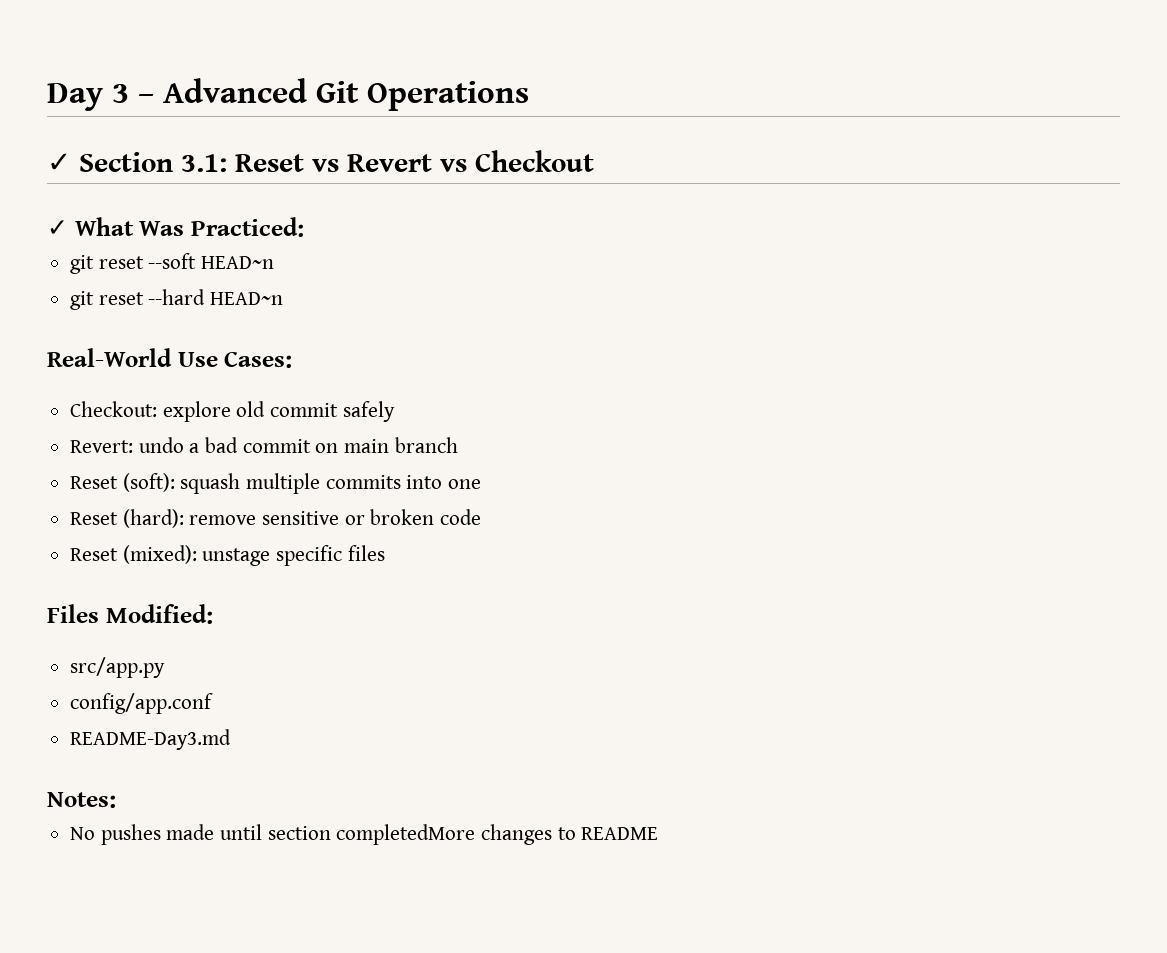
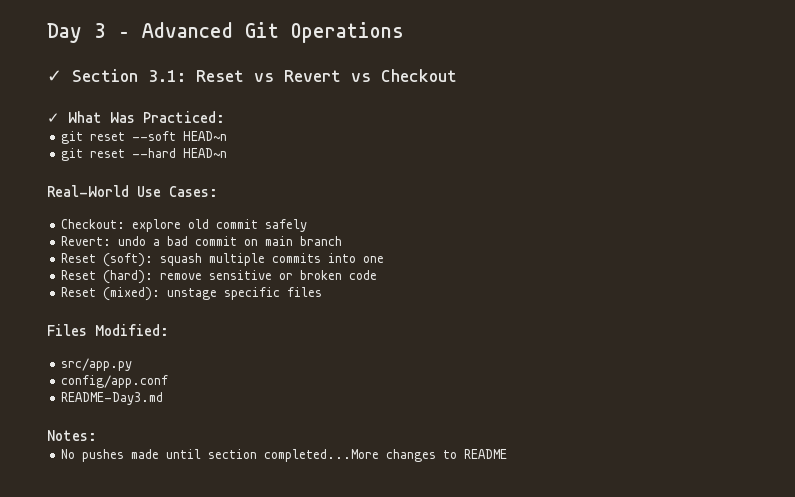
[336,824,476,845] completedMore -> [264,449,380,462] completed...More

